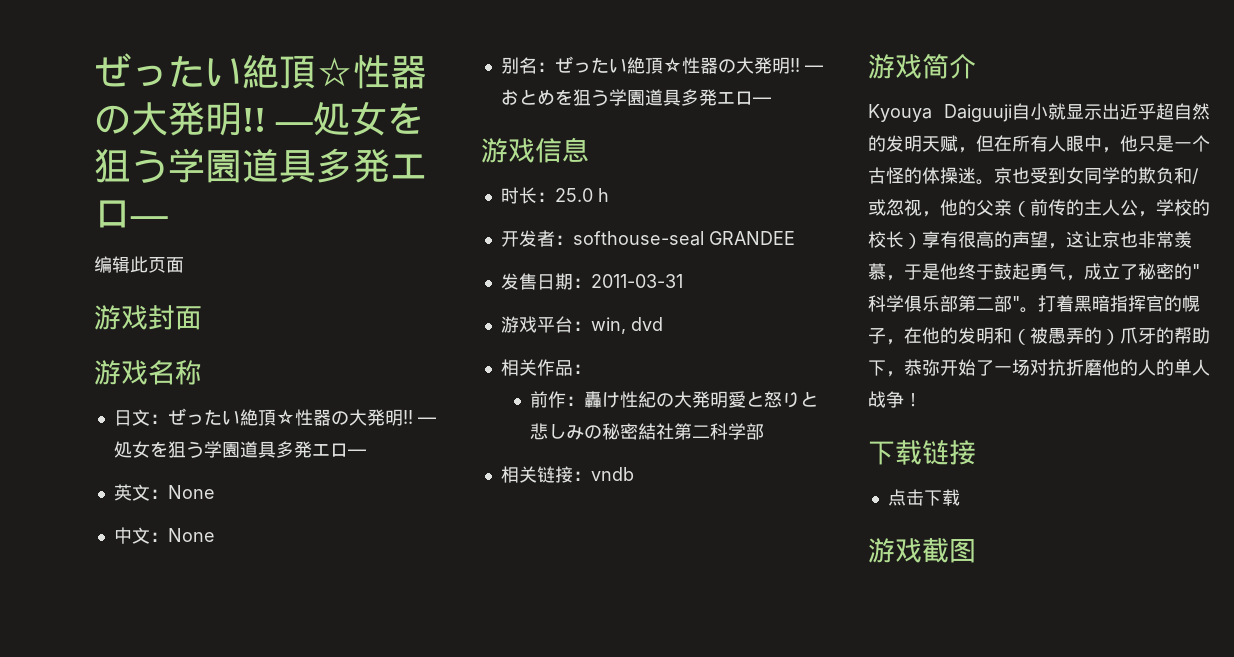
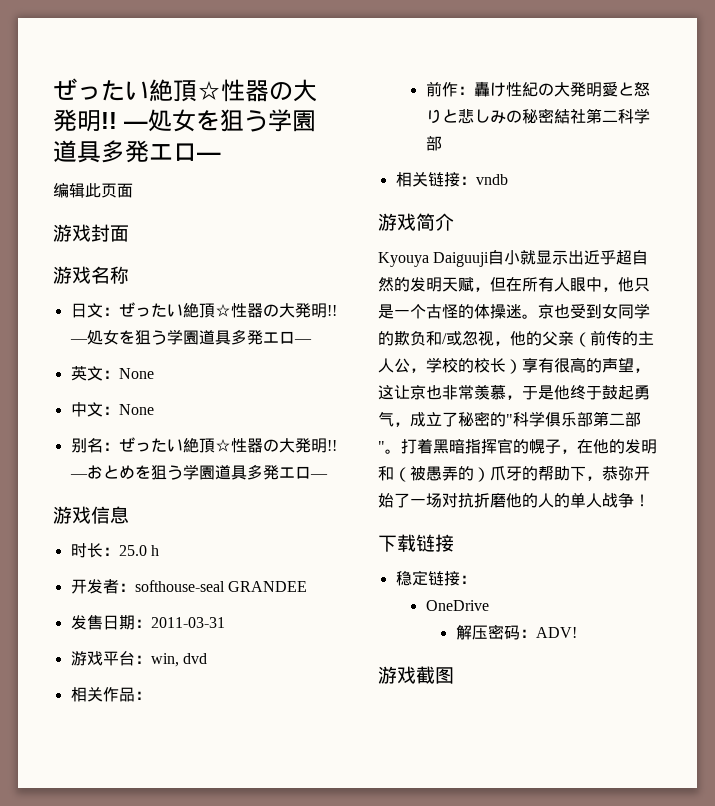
[887,489,960,506] 点击下载 -> [395,570,476,586] [425,600,489,611] [455,624,577,640] 稳定链接： // OneDrive // 解压密码：ADV!

